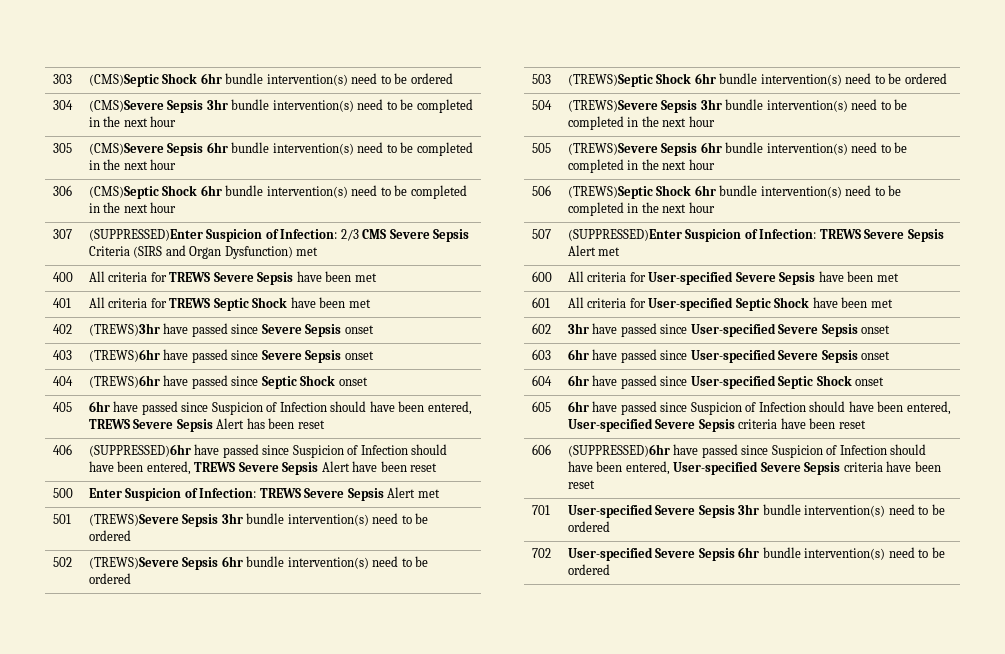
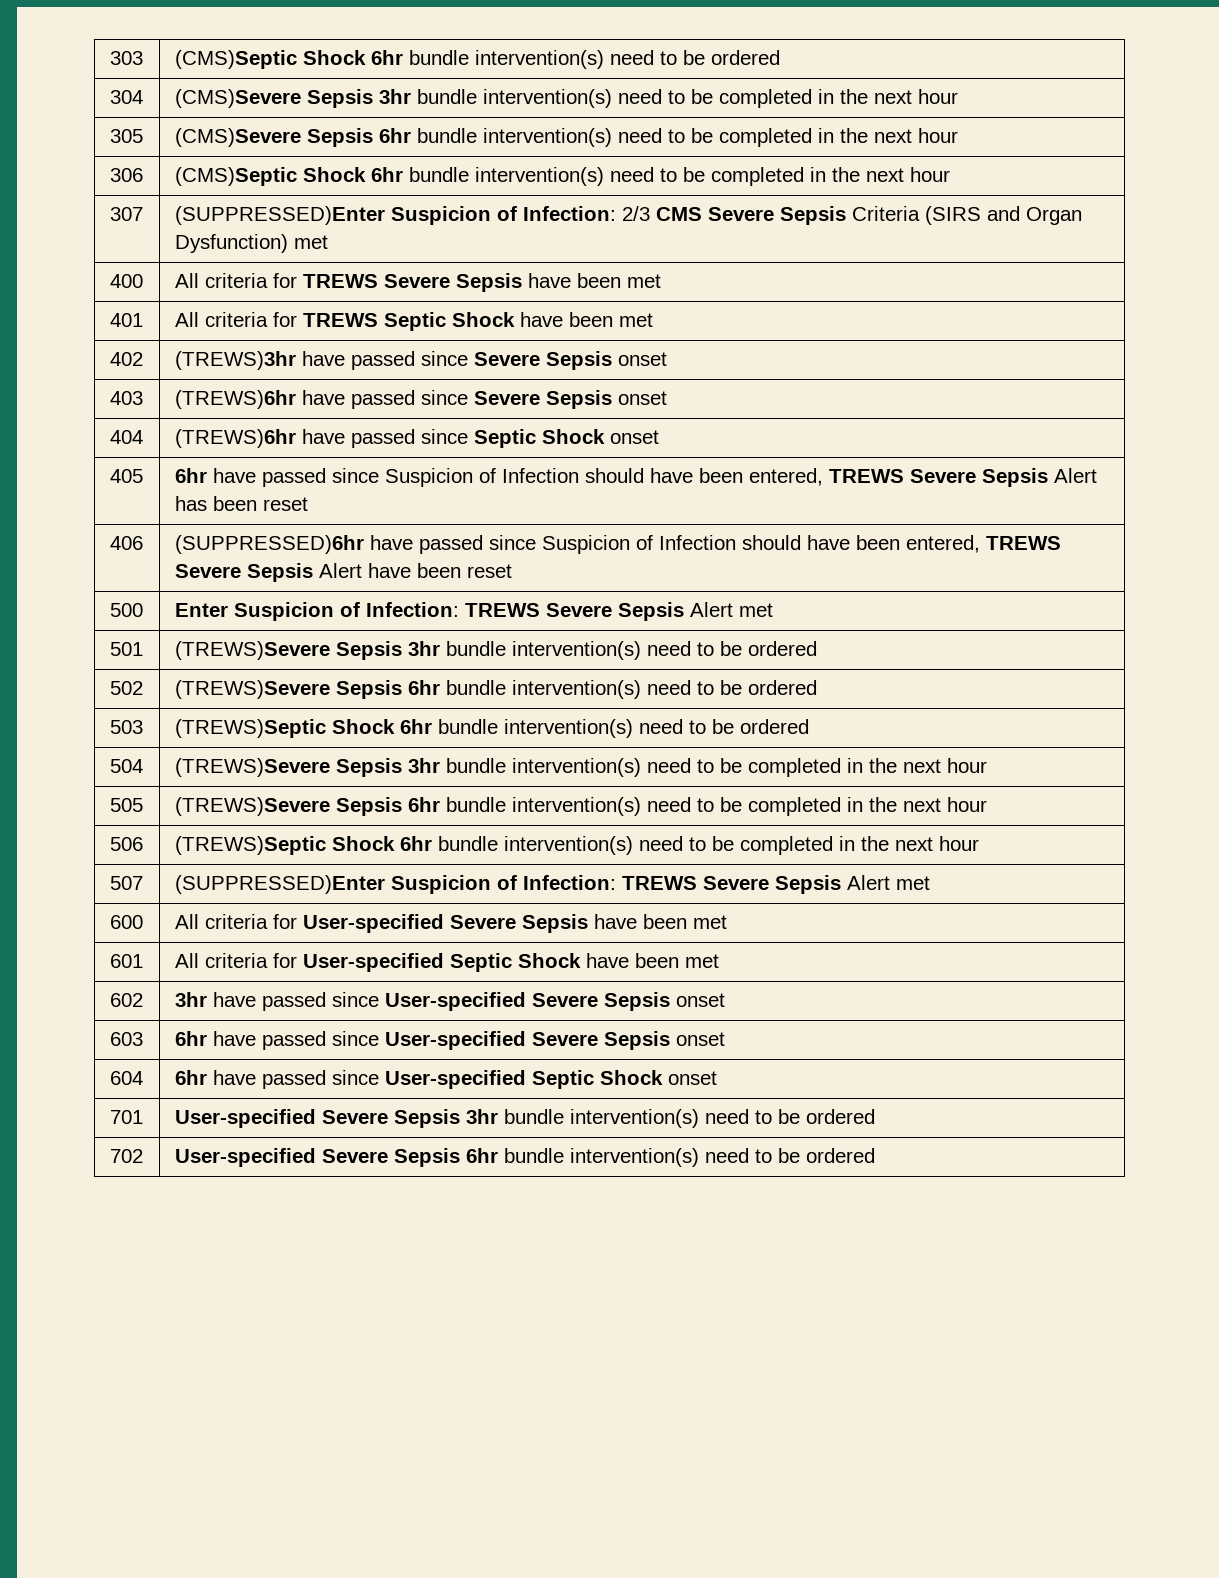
[531,401,551,412] [567,401,951,415] [567,418,866,432] [531,444,551,455] [567,444,927,458] [567,461,941,475] [567,480,595,489] // 605 | 6hr have passed since Suspicion of Infection should have been entered, User-specified Severe Sepsis criteria have been reset // 606 | (SUPPRESSED)6hr have passed since Suspicion of Infection should have been entered, User-specified Severe Sepsis criteria have been reset -> (717, 1078) none

